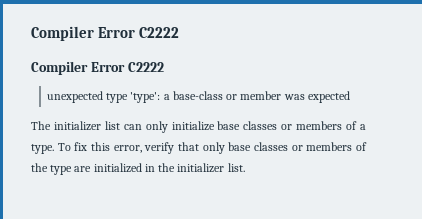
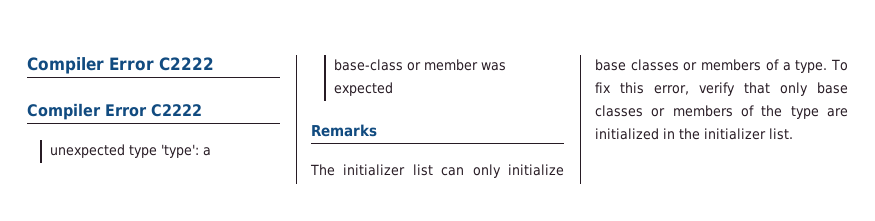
(350, 97) none -> [311,124,377,137] // Remarks

